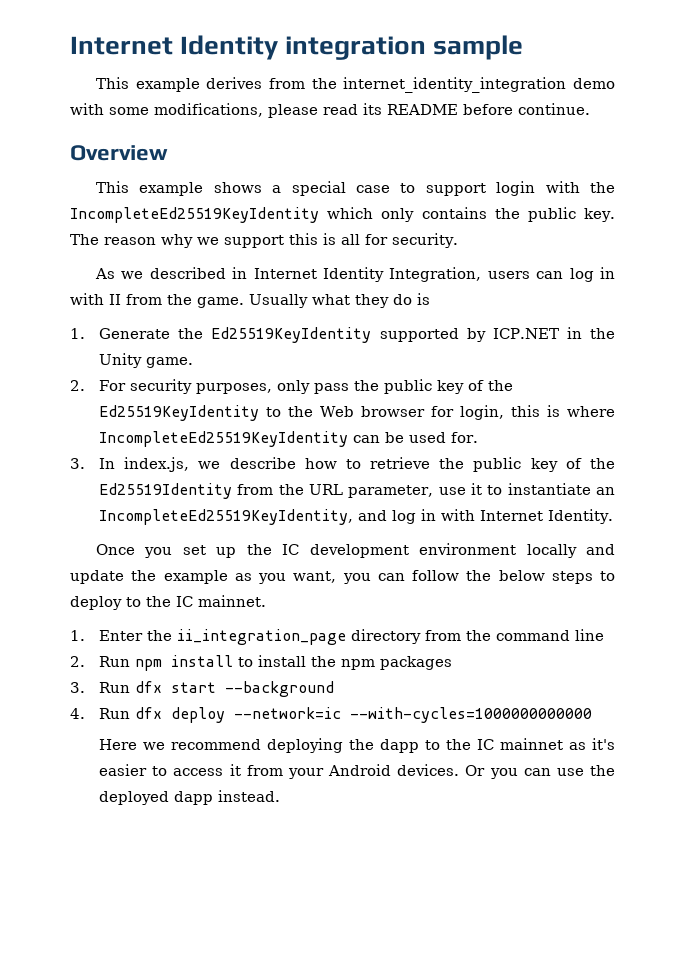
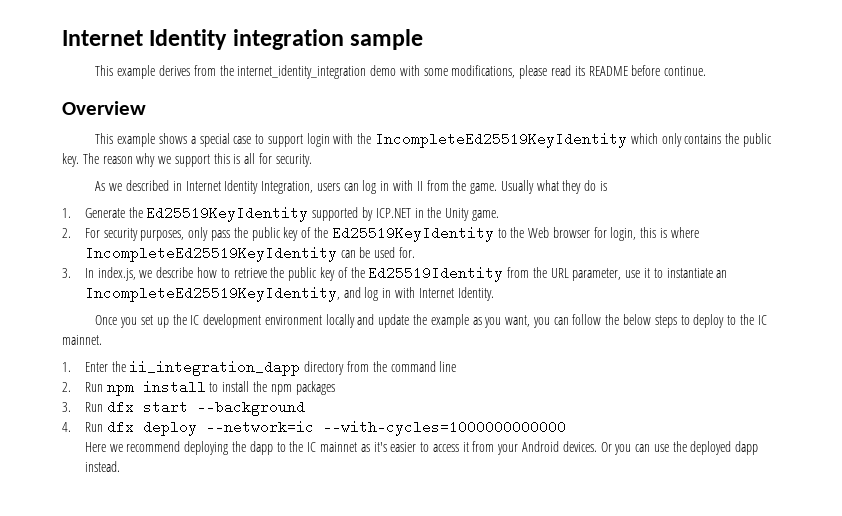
[177,629,347,645] ii_integration_page -> [129,360,301,376] ii_integration_dapp

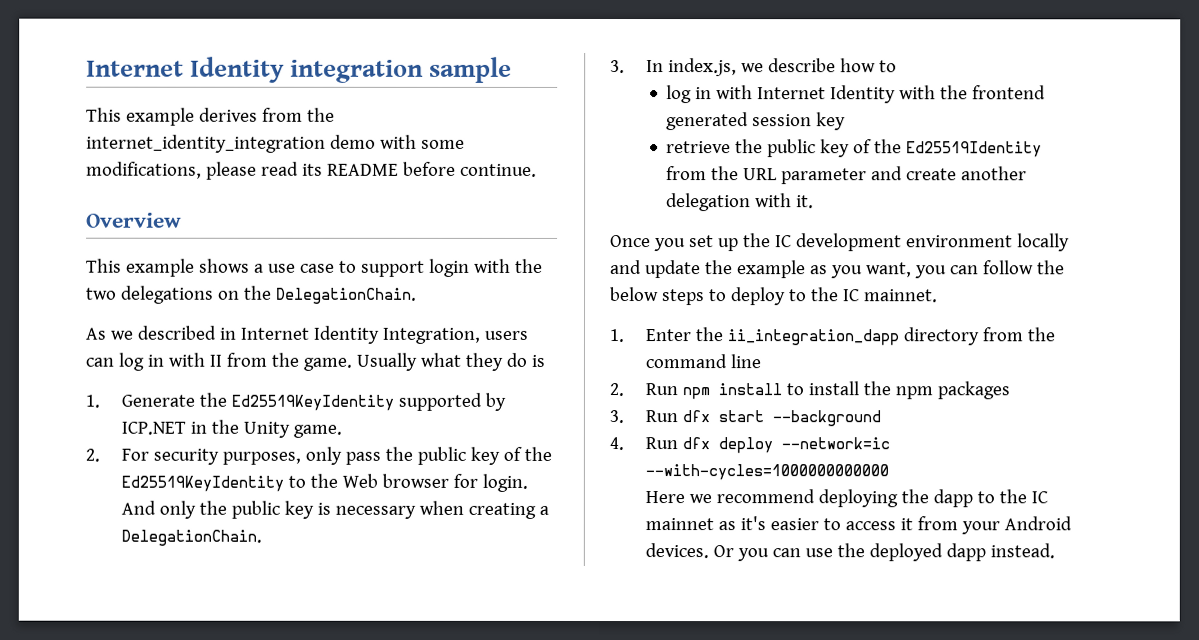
[199,133,230,147] special -> [267,263,296,273] use
[374,132,772,148] [62,153,312,167] IncompleteEd25519KeyIdentity which only contains the public key. The reason why we support this is all for security. -> [86,285,417,304] two delegations on the DelegationChain.
[610,227,699,241] [84,246,416,262] login, this is where IncompleteEd25519KeyIdentity can be used for. -> [481,473,528,492] [120,500,549,519] [120,529,262,546] login. And only the public key is necessary when creating a DelegationChain.
(230, 273) none -> [666,85,1047,104] [666,112,847,131] // log in with Internet Identity with the frontend generated session key //
[572,268,728,281] [84,286,494,302] parameter, use it to instantiate an IncompleteEd25519KeyIdentity, and log in with Internet Identity. -> [781,166,1028,185] [666,193,815,212] parameter and create another delegation with it.

